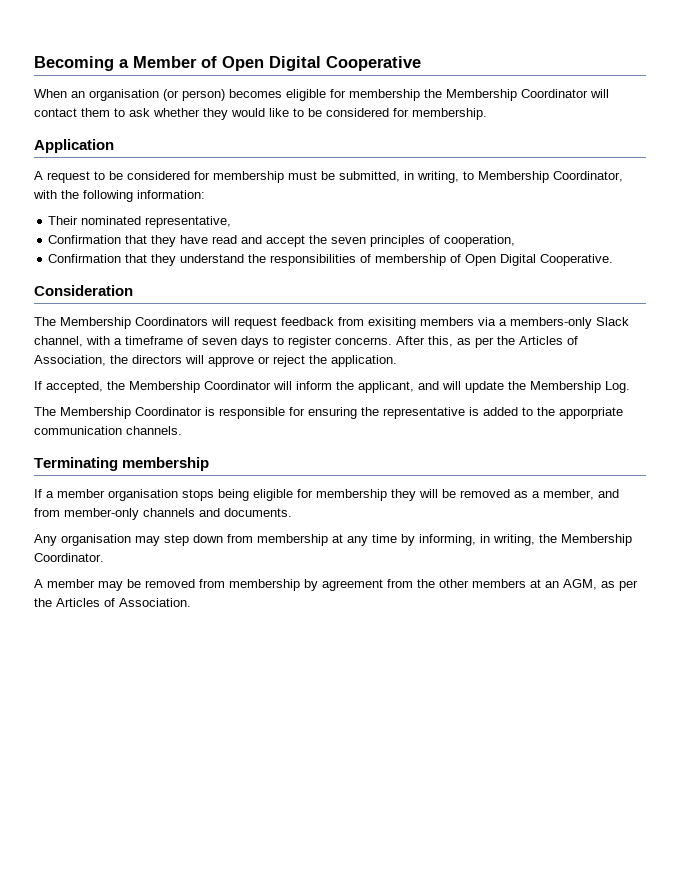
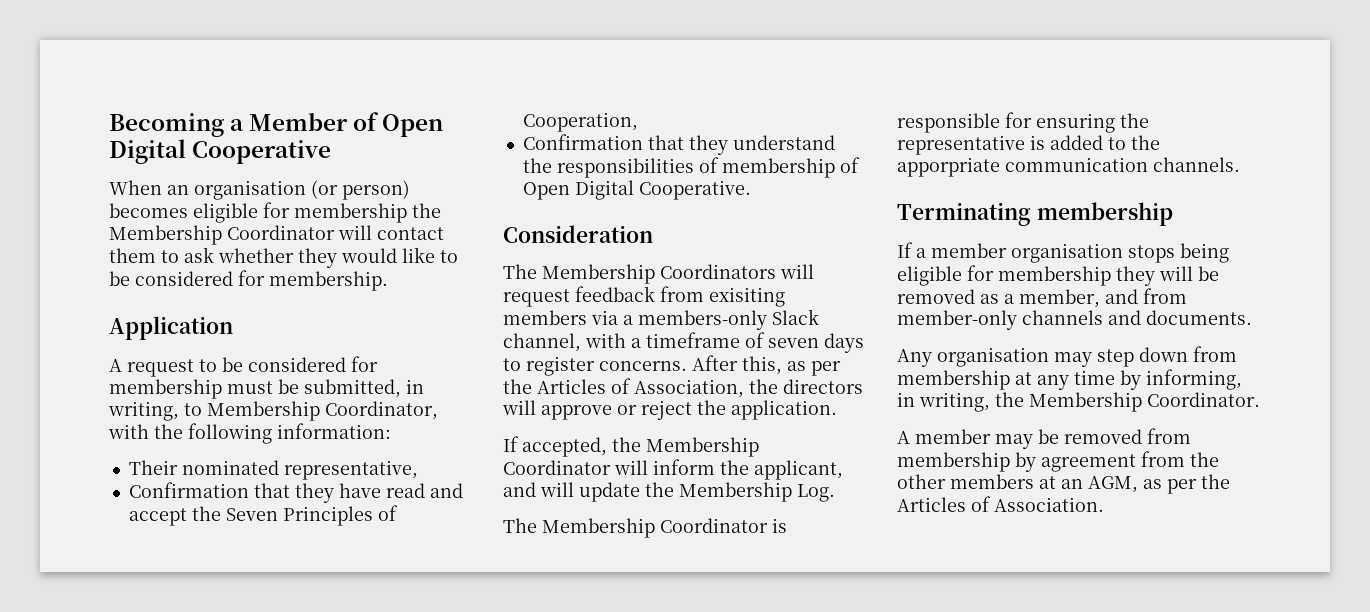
[331,235,516,247] seven principles of cooperation, -> [225,505,398,526] [522,112,638,132] Seven Principles of Cooperation,

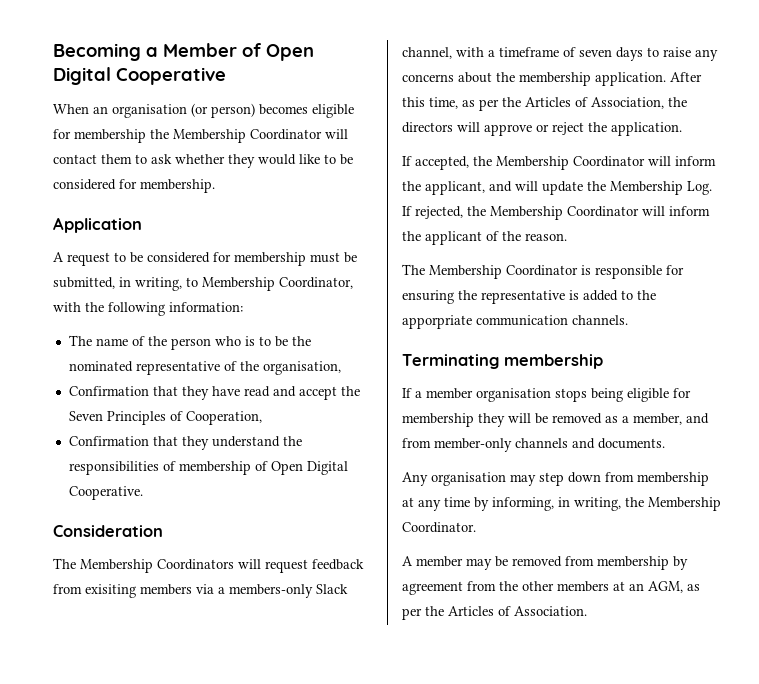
[128,460,418,480] Their nominated representative, -> [68,335,311,350] [68,361,341,375] The name of the person who is to be the nominated representative of the organisation,
[526,355,782,376] register concerns. After this, -> [663,47,718,61] [402,72,702,86] [402,97,458,109] raise any concerns about the membership application. After this time,
(835, 493) none -> [402,206,710,220] [402,231,567,245] If rejected, the Membership Coordinator will inform the applicant of the reason.

